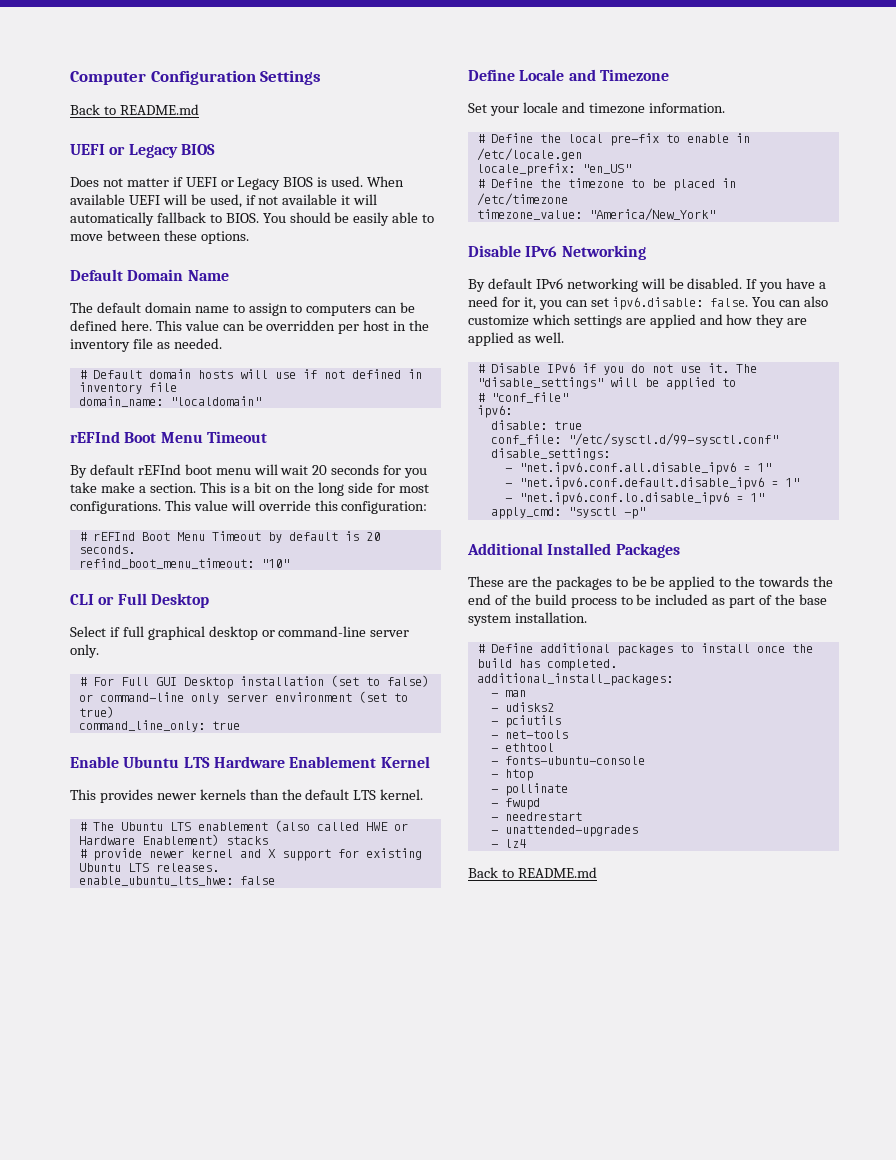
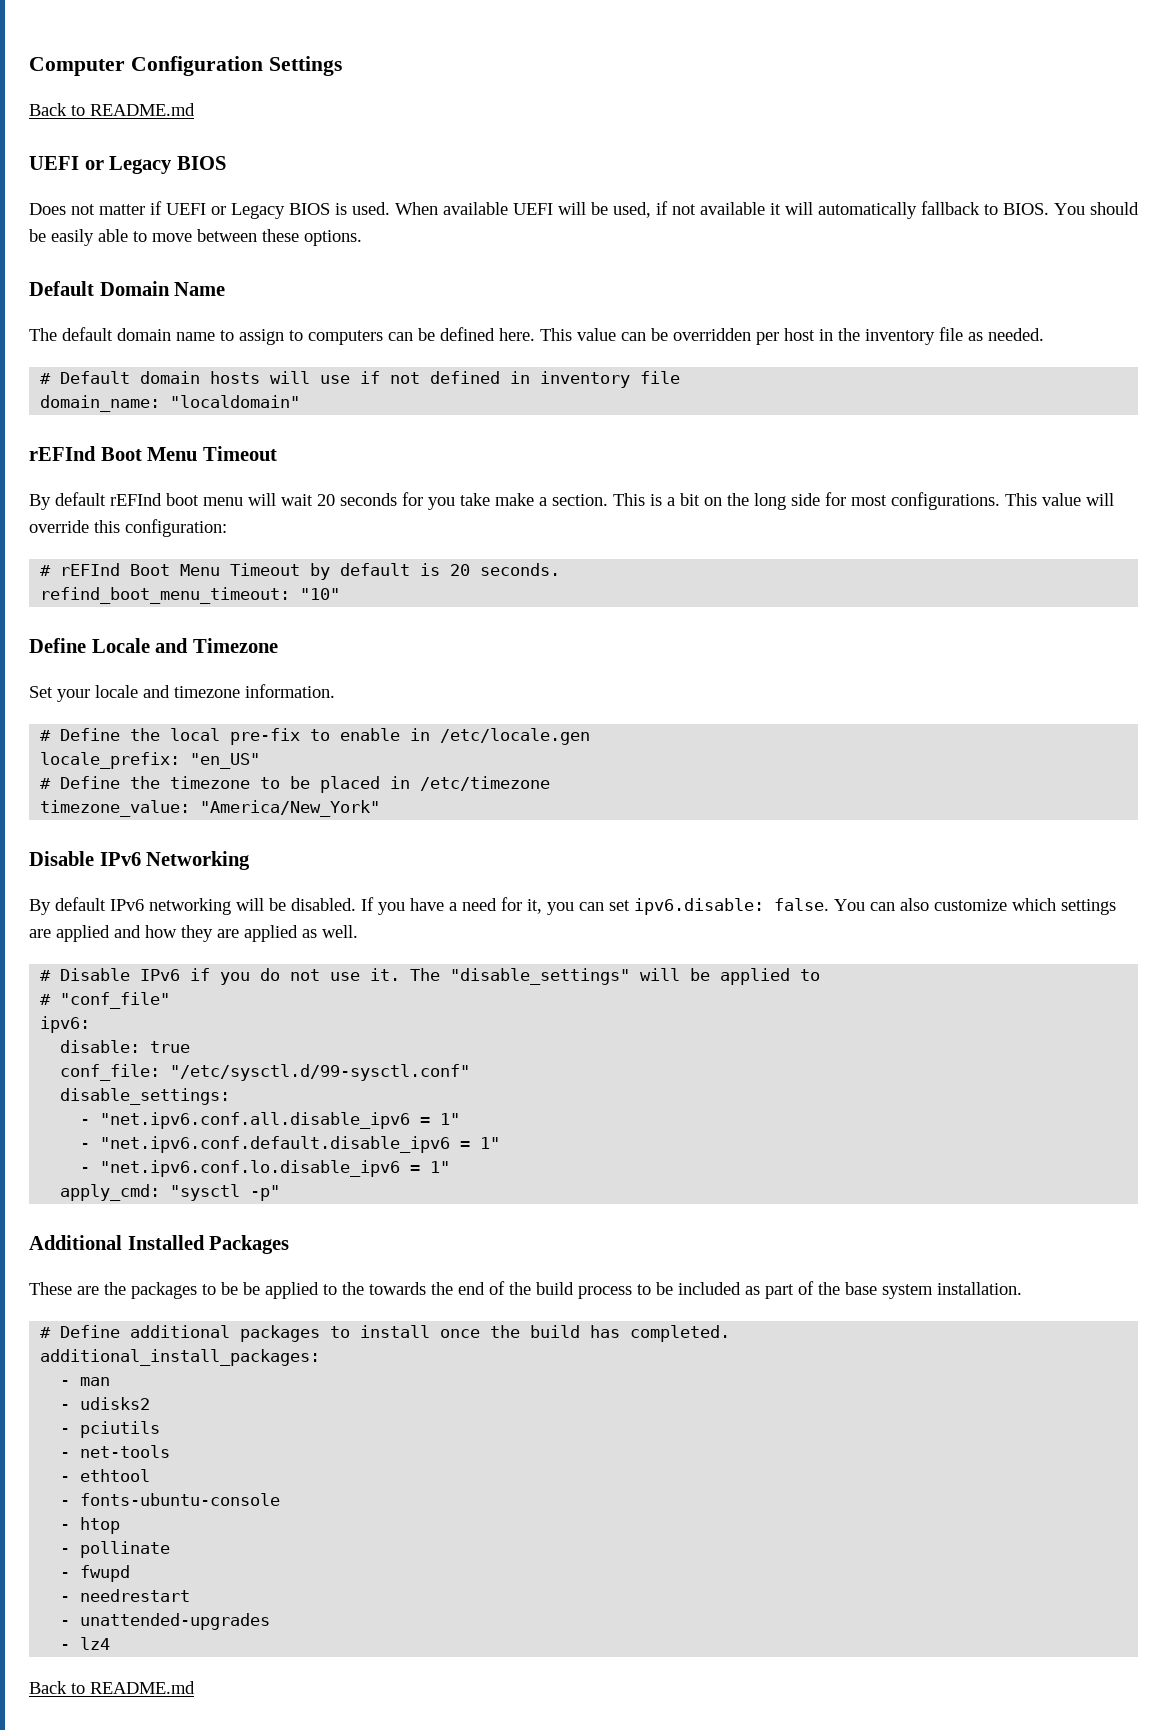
[70,593,209,608] [70,626,410,640] [70,644,99,658] [78,675,429,689] [78,691,408,704] [78,706,114,718] [78,720,240,732] [70,756,430,768] [70,789,424,803] [78,820,408,832] [78,834,268,846] [78,848,422,861] [78,863,219,872] [78,876,275,886] // CLI or Full Desktop // Select if full graphical desktop or command-line server only. // # For Full GUI Desktop installation (set to false) or command-line only server environment (set to true) // command_line_only: true // Enable Ubuntu LTS Hardware Enablement Kernel // This provides newer kernels than the default LTS kernel. // # The Ubuntu LTS enablement (also called HWE or Hardware Enablement) stacks // # provide newer kernel and X support for existing Ubuntu LTS releases. // enable_ubuntu_lts_hwe: false -> (341, 594) none

